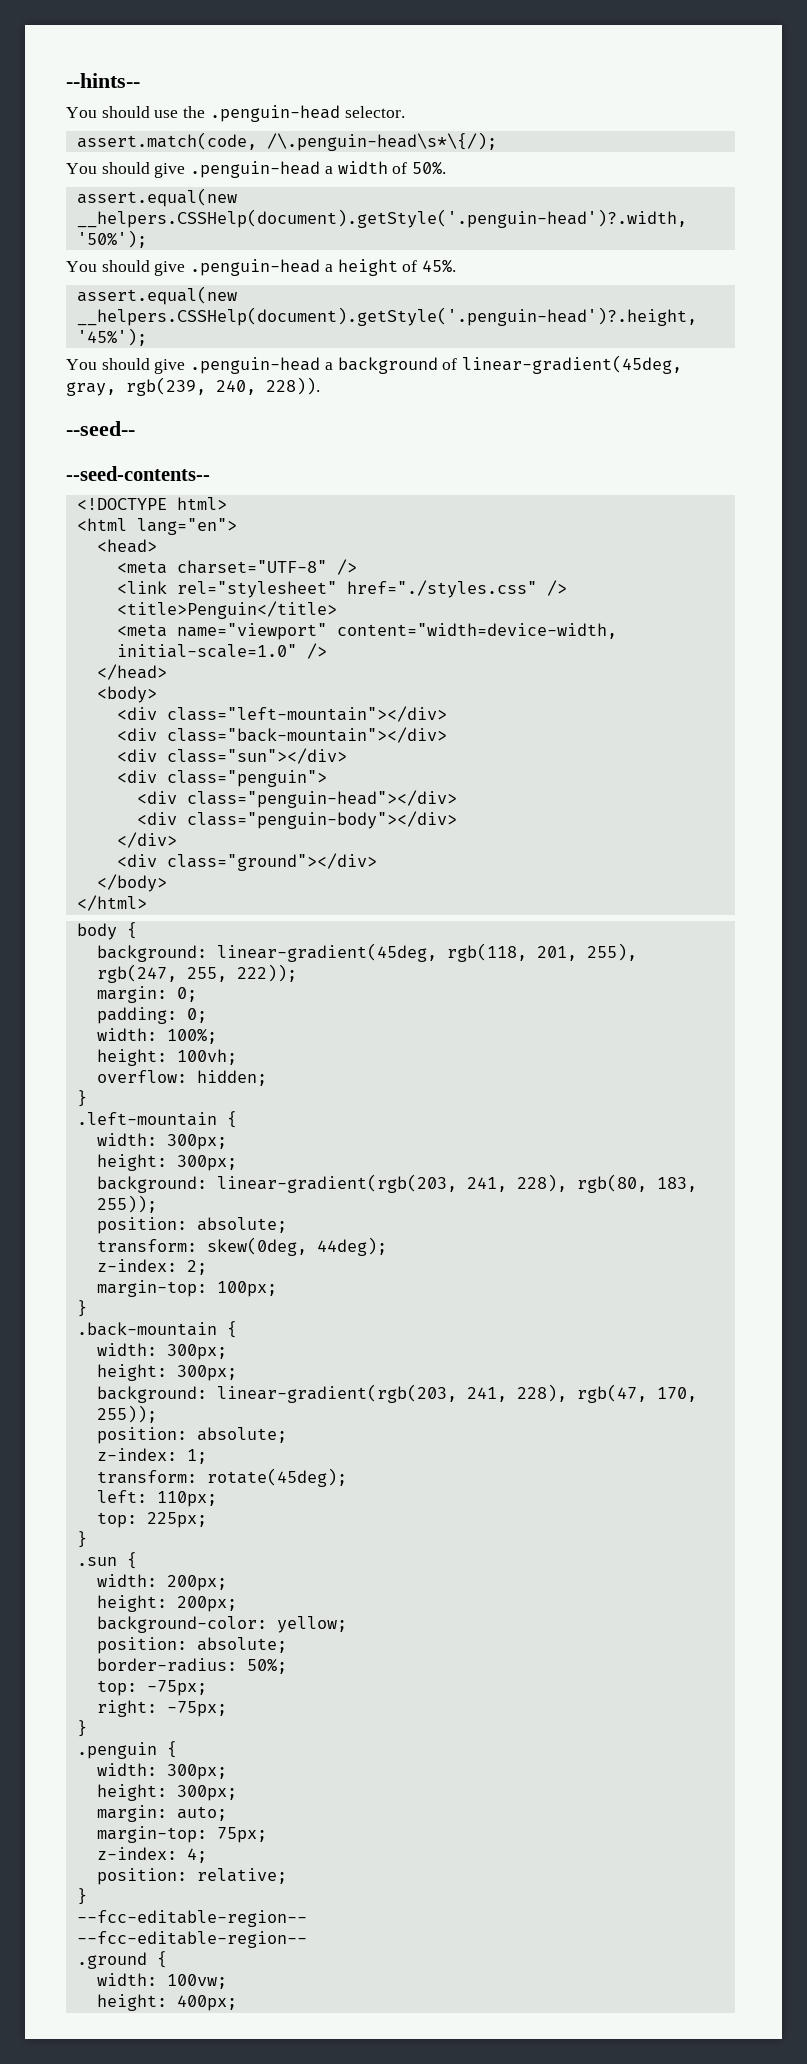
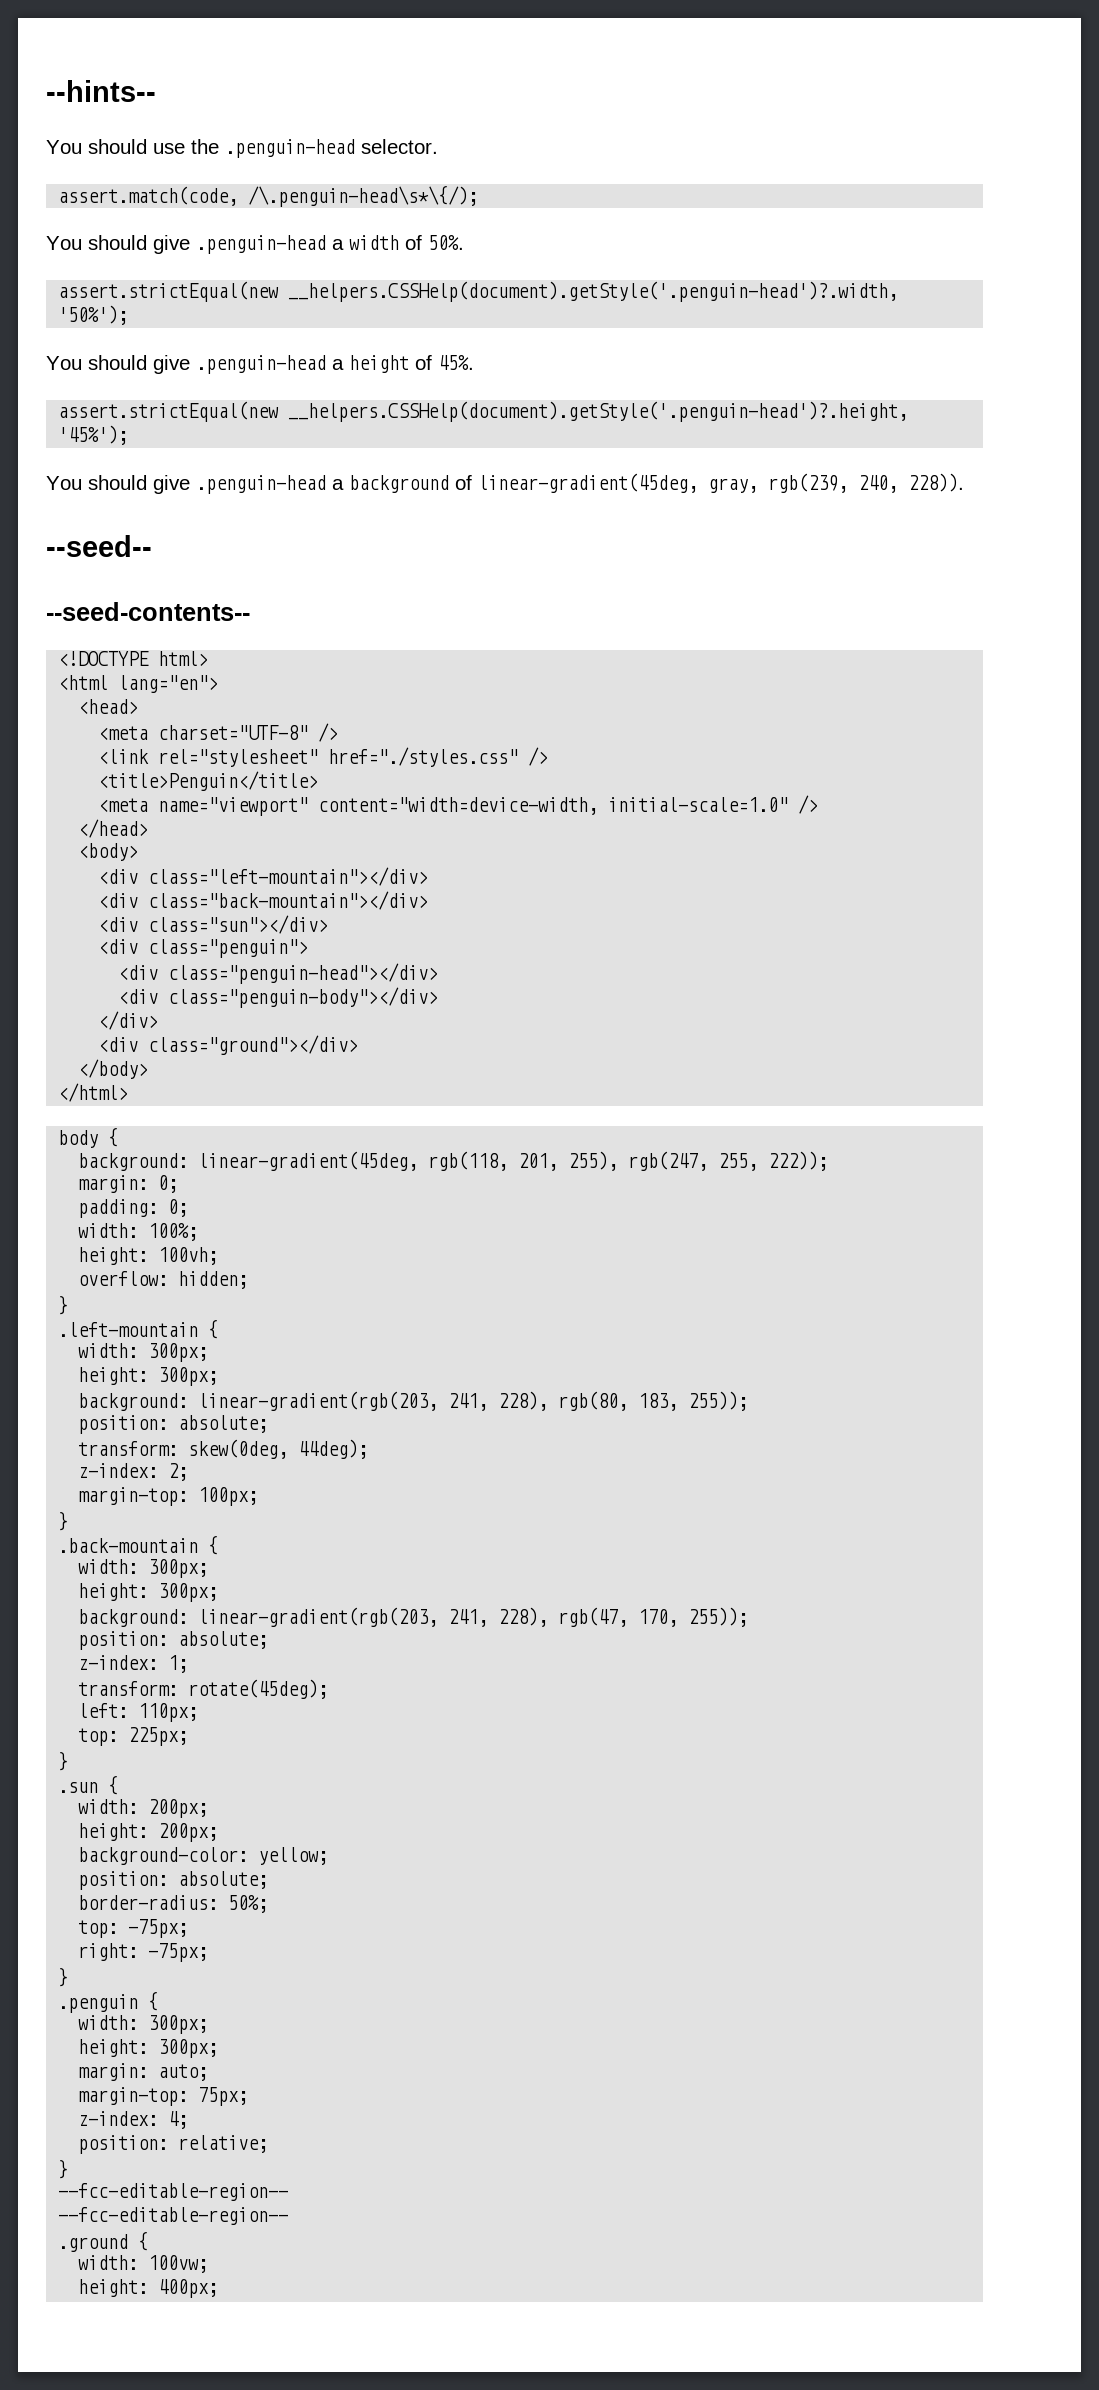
[76,188,237,207] assert.equal(new -> [58,281,280,302] assert.strictEqual(new
[76,286,237,305] assert.equal(new -> [58,401,280,422] assert.strictEqual(new

